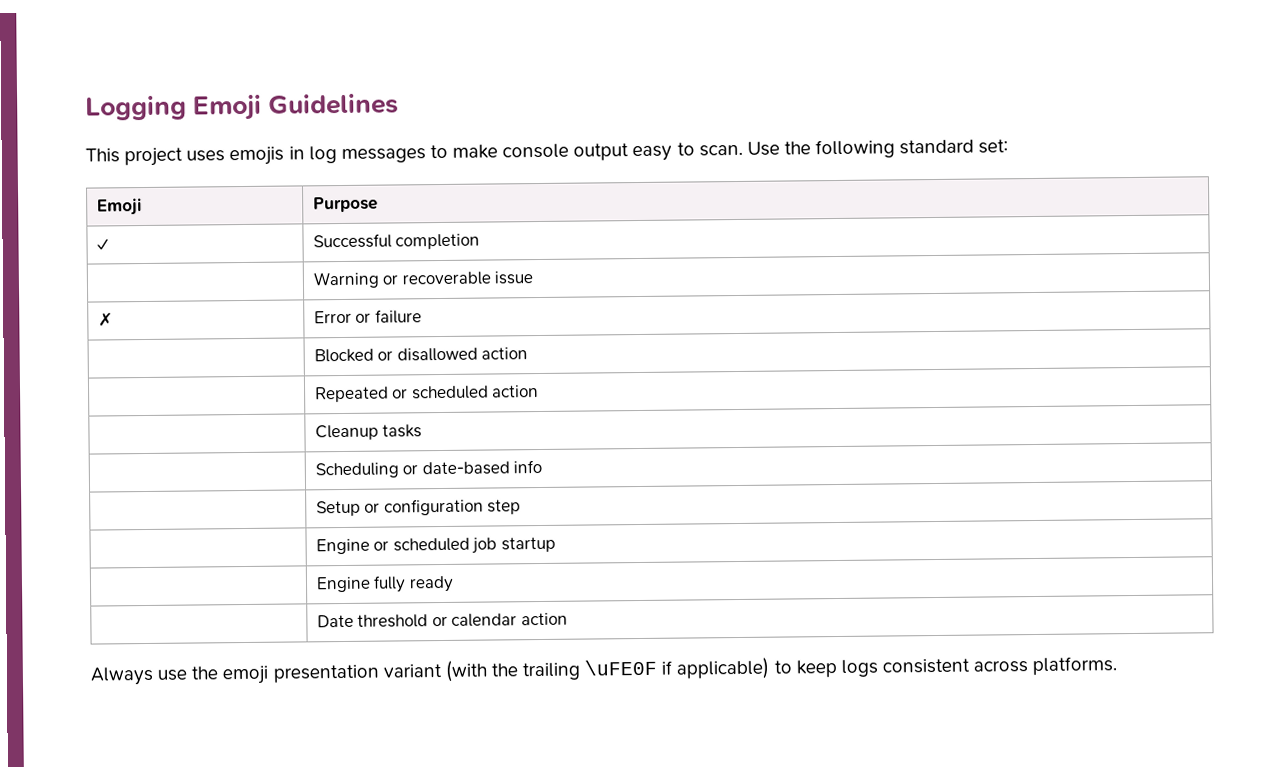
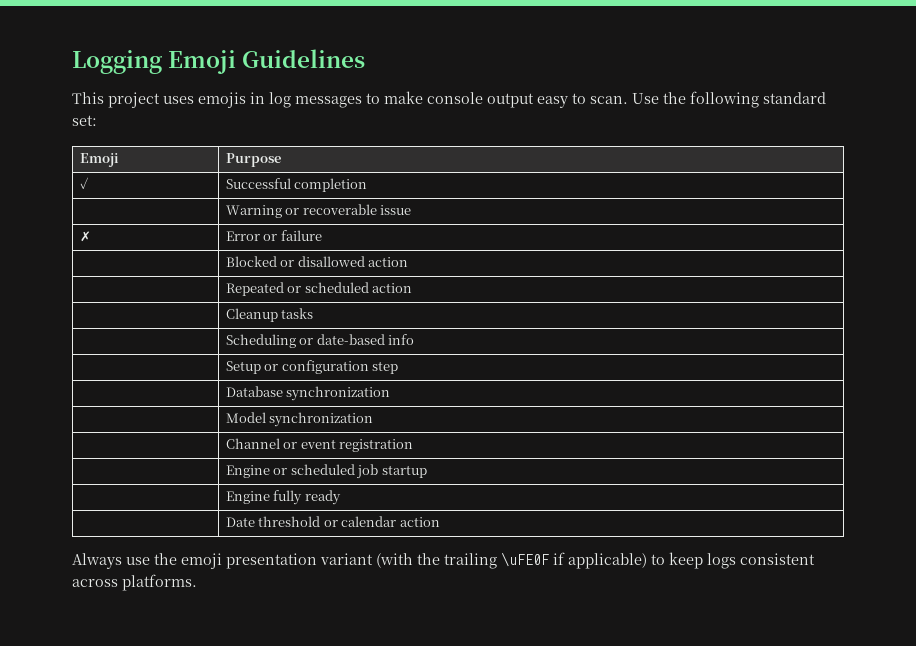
(522, 507) none -> [225,386,391,401] [225,412,374,427] [225,438,414,452] // | Database synchronization // | Model synchronization // | Channel or event registration

